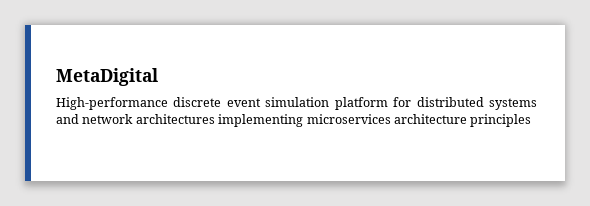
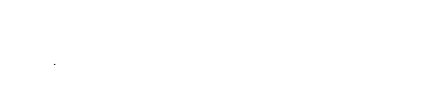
[56,68,158,86] [56,97,537,110] [56,114,532,127] MetaDigital // High-performance discrete event simulation platform for distributed systems and network architectures implementing microservices architecture principles -> [53,63,56,65] .

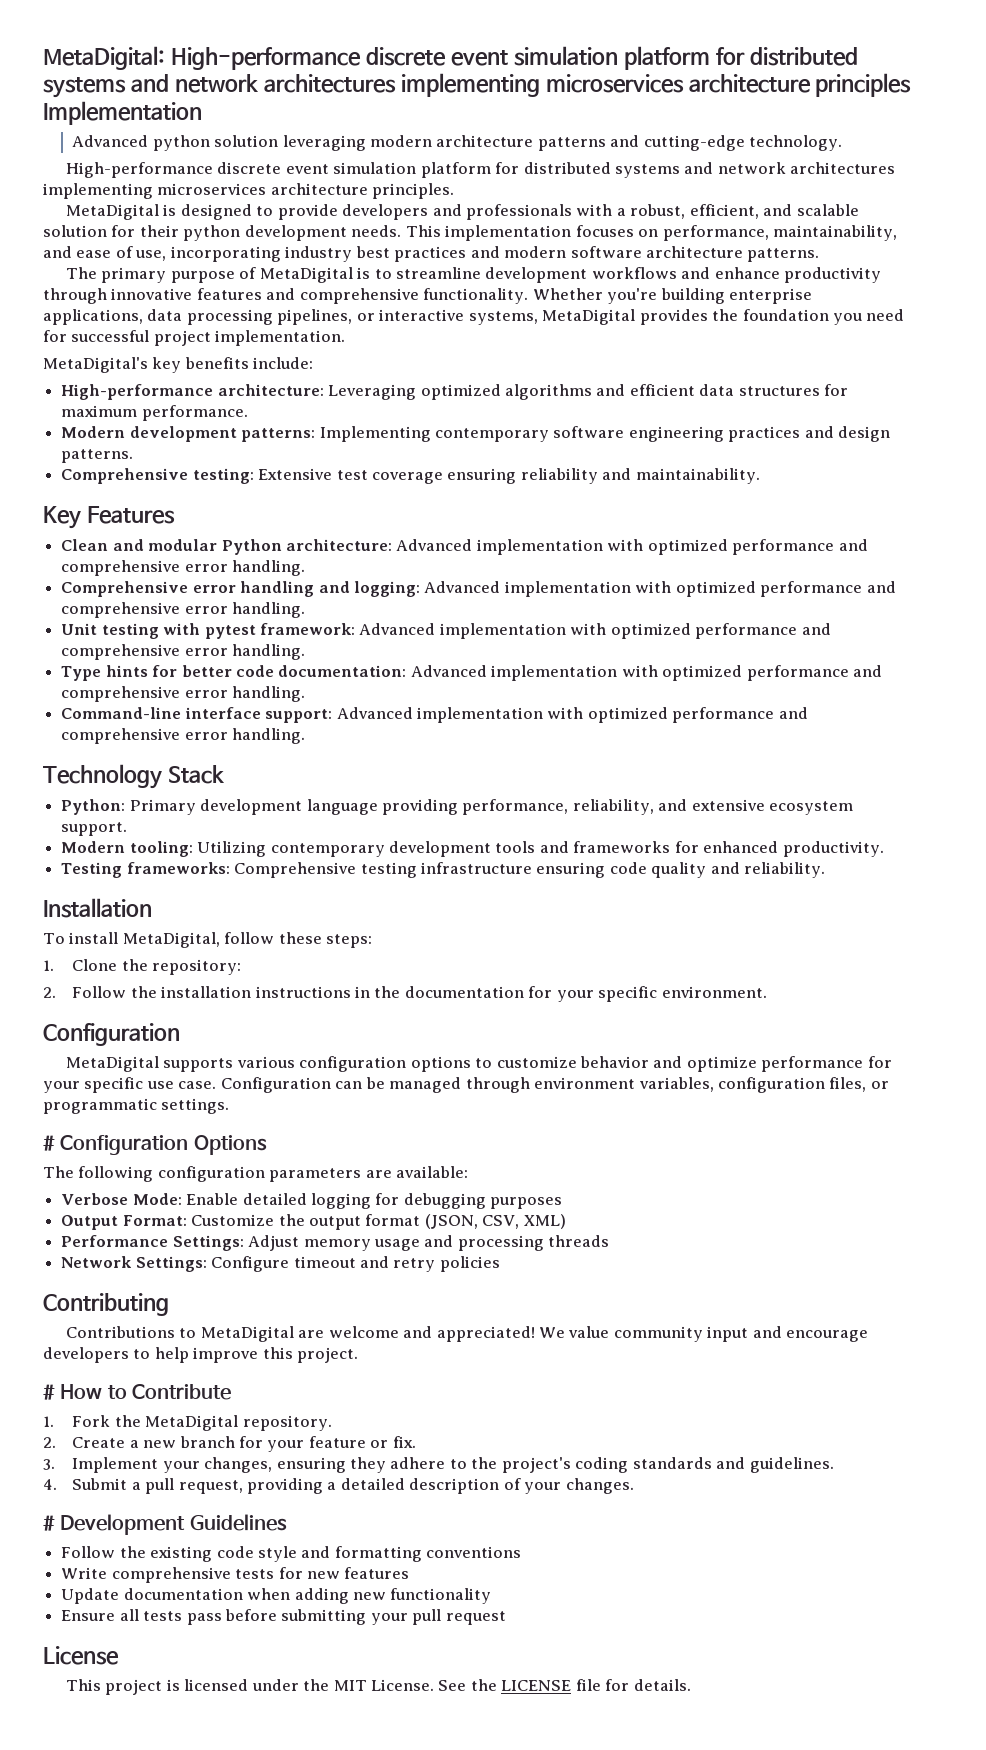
[53,63,56,65] . -> [43,46,858,70] [43,73,912,98] [43,101,202,125] [72,135,843,151] [65,162,896,178] [43,183,455,199] [65,204,859,220] [43,225,898,241] [43,246,820,262] [65,267,882,283] [43,288,813,304] [43,309,905,325] [43,330,346,346] [43,357,314,373] [61,384,849,400] [61,405,248,421] [61,426,891,442] [61,449,134,463] [61,468,760,484] [43,506,175,529] [61,539,868,555] [61,560,306,576] [61,581,896,597] [61,602,306,618] [61,623,831,639] [61,644,306,660] [61,665,883,681] [61,686,306,702] [61,707,808,723] [61,728,306,744] [43,764,225,789] [61,799,854,815] [61,822,128,836] [61,841,884,857] [61,862,826,878] [43,898,152,918] [43,932,373,948] [43,959,242,975] [43,986,767,1002] [43,1023,180,1046] [65,1056,892,1072] [43,1077,889,1093] [43,1098,230,1114] [43,1135,267,1155] [43,1166,469,1182] [61,1193,563,1209] [61,1214,566,1230] [61,1235,610,1251] [61,1256,500,1272] [43,1293,169,1316] [65,1326,869,1342] [43,1347,359,1363] [43,1384,232,1400] [43,1415,332,1431] [43,1436,416,1452] [43,1457,834,1473] [43,1478,634,1494] [43,1514,287,1535] [61,1546,522,1562] [61,1567,410,1583] [61,1588,492,1604] [61,1609,506,1625] [43,1646,119,1665] [65,1679,691,1695] MetaDigital: High-performance discrete event simulation platform for distributed systems and network architectures implementing microservices architecture principles Implementation // Advanced python solution leveraging modern architecture patterns and cutting-edge technology. // High-performance discrete event simulation platform for distributed systems and network architectures implementing microservices architecture principles. // MetaDigital is designed to provide developers and professionals with a robust, efficient, and scalable solution for their python development needs. This implementation focuses on performance, maintainability, and ease of use, incorporating industry best practices and modern software architecture patterns. // The primary purpose of MetaDigital is to streamline development workflows and enhance productivity through innovative features and comprehensive functionality. Whether you're building enterprise applications, data processing pipelines, or interactive systems, MetaDigital provides the foundation you need for successful project implementation. // MetaDigital's key benefits include: // High-performance architecture: Leveraging optimized algorithms and efficient data structures for maximum performance. // Modern development patterns: Implementing contemporary software engineering practices and design patterns. // Comprehensive testing: Extensive test coverage ensuring reliability and maintainability. // Key Features // Clean and modular Python architecture: Advanced implementation with optimized performance and comprehensive error handling. // Comprehensive error handling and logging: Advanced implementation with optimized performance and comprehensive error handling. // Unit testing with pytest framework: Advanced implementation with optimized performance and comprehensive error handling. // Type hints for better code documentation: Advanced implementation with optimized performance and comprehensive error handling. // Command-line interface support: Advanced implementation with optimized performance and comprehensive error handling. // Technology Stack // Python: Primary development language providing performance, reliability, and extensive ecosystem support. // Modern tooling: Utilizing contemporary development tools and frameworks for enhanced productivity. // Testing frameworks: Comprehensive testing infrastructure ensuring code quality and reliability. // Installation // To install MetaDigital, follow these steps: // 1. Clone the repository: // 2. Follow the installation instructions in the documentation for your specific environment. // Configuration // MetaDigital supports various configuration options to customize behavior and optimize performance for your specific use case. Configuration can be managed through environment variables, configuration files, or programmatic settings. // # Configuration Options // The following configuration parameters are available: // Verbose Mode: Enable detailed logging for debugging purposes // Output Format: Customize the output format (JSON, CSV, XML) // Performance Settings: Adjust memory usage and processing threads // Network Settings: Configure timeout and retry policies // Contributing // Contributions to MetaDigital are welcome and appreciated! We value community input and encourage developers to help improve this project. // # How to Contribute // 1. Fork the MetaDigital repository. // 2. Create a new branch for your feature or fix. // 3. Implement your changes, ensuring they adhere to the project's coding standards and guidelines. // 4. Submit a pull request, providing a detailed description of your changes. // # Development Guidelines // Follow the existing code style and formatting conventions // Write comprehensive tests for new features // Update documentation when adding new functionality // Ensure all tests pass before submitting your pull request // License // This project is licensed under the MIT License. See the LICENSE file for details.

